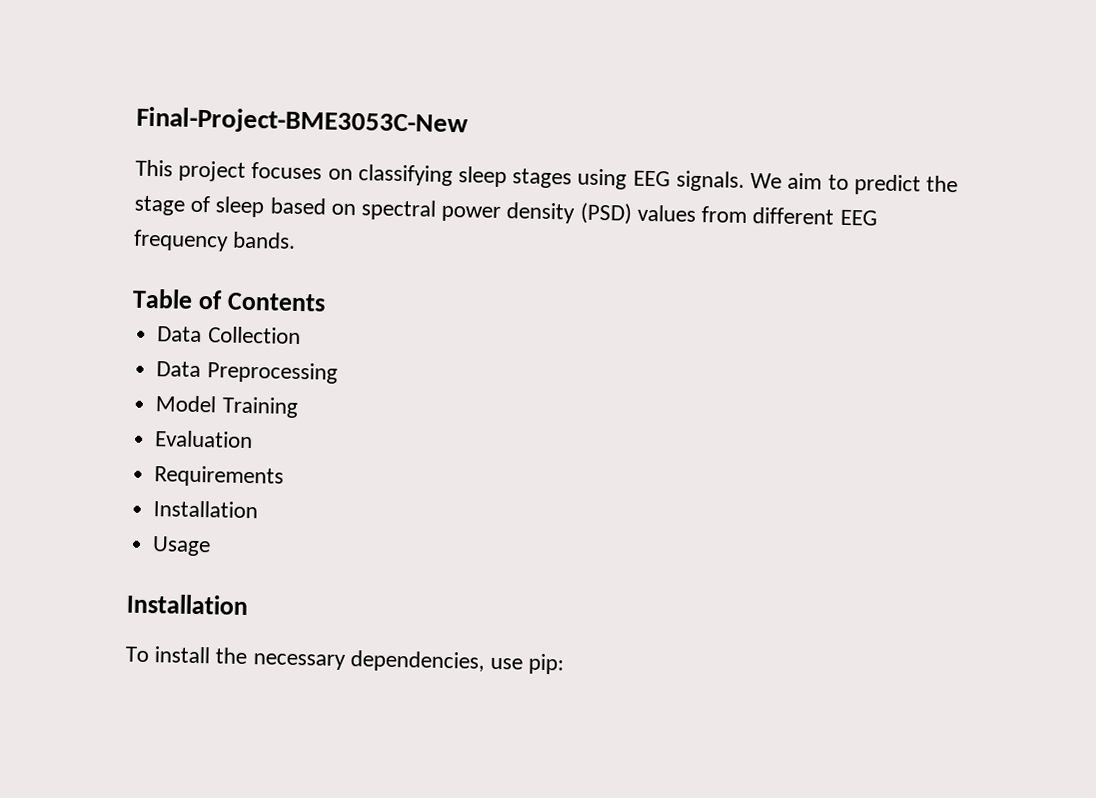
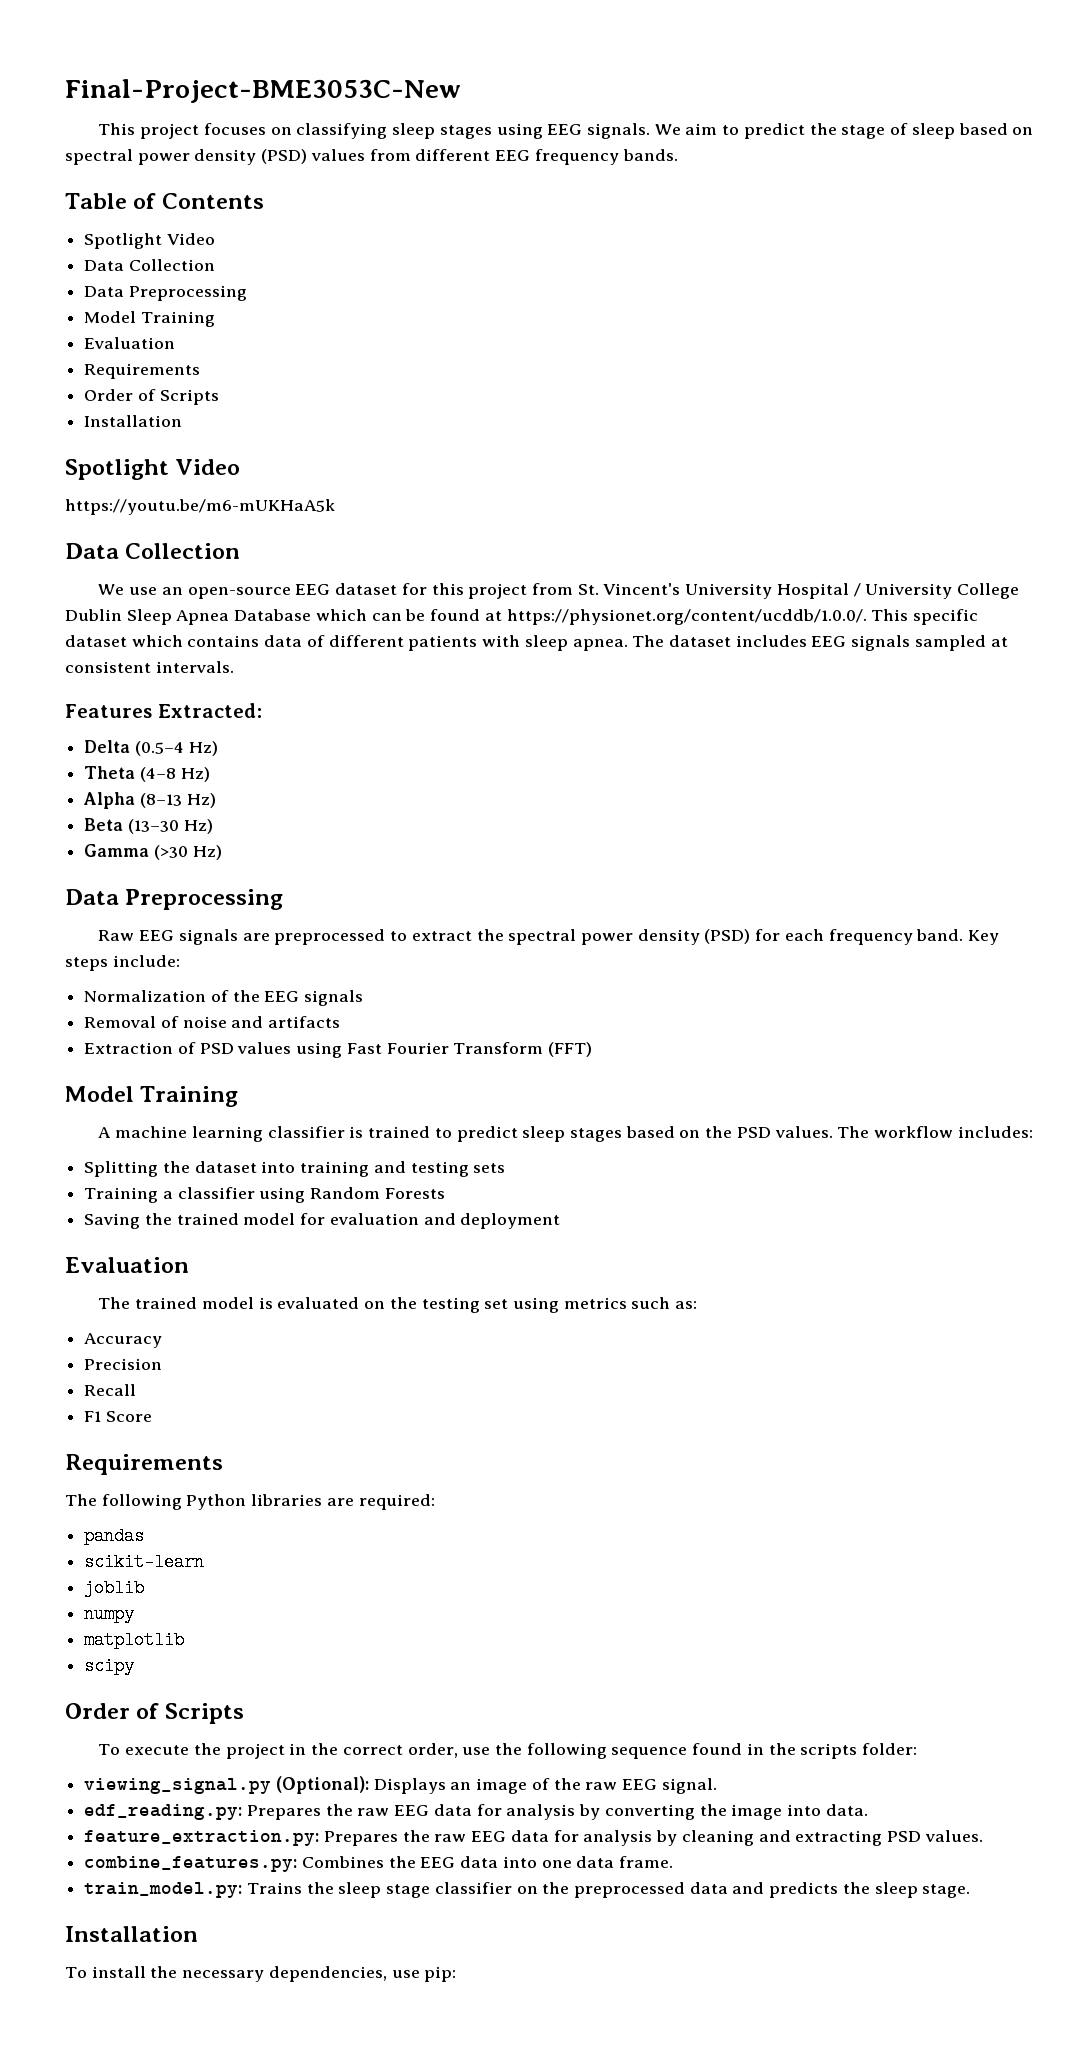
(326, 302) none -> [84,233,215,249] // Spotlight Video
[153,500,259,519] [152,536,212,557] Installation // Usage -> [84,389,219,405] [84,415,183,427] [65,459,241,480] [65,499,335,515] [65,543,241,559] [98,583,1020,599] [65,609,978,625] [65,635,1008,651] [65,661,234,673] [65,703,262,718] [84,740,218,756] [84,766,210,782] [83,792,216,809] [84,818,213,834] [84,844,222,860] [65,889,284,910] [98,929,1000,945] [65,955,180,971] [84,990,364,1006] [84,1016,341,1028] [84,1042,593,1058] [65,1086,239,1107] [98,1126,1033,1142] [84,1161,506,1177] [84,1187,445,1203] [84,1213,561,1229] [65,1257,189,1273] [98,1297,698,1313] [84,1333,163,1348] [84,1358,163,1370] [84,1384,137,1396] [84,1411,152,1422] [65,1454,223,1475] [65,1494,435,1510] [84,1527,145,1545] [84,1553,205,1571] [84,1579,145,1597] [84,1605,135,1623] [84,1631,185,1649] [84,1657,135,1675] [65,1703,244,1724] [98,1743,918,1759] [84,1776,717,1794] [84,1804,868,1820] [84,1830,983,1846] [84,1856,674,1872] [84,1882,971,1898] Order of Scripts // Installation // Spotlight Video // https://youtu.be/m6-mUKHaA5k // Data Collection // We use an open-source EEG dataset for this project from St. Vincent's University Hospital / University College Dublin Sleep Apnea Database which can be found at https://physionet.org/content/ucddb/1.0.0/. This specific dataset which contains data of different patients with sleep apnea. The dataset includes EEG signals sampled at consistent intervals. // Features Extracted: // Delta (0.5–4 Hz) // Theta (4–8 Hz) // Alpha (8–13 Hz) // Beta (13–30 Hz) // Gamma (>30 Hz) // Data Preprocessing // Raw EEG signals are preprocessed to extract the spectral power density (PSD) for each frequency band. Key steps include: // Normalization of the EEG signals // Removal of noise and artifacts // Extraction of PSD values using Fast Fourier Transform (FFT) // Model Training // A machine learning classifier is trained to predict sleep stages based on the PSD values. The workflow includes: // Splitting the dataset into training and testing sets // Training a classifier using Random Forests // Saving the trained model for evaluation and deployment // Evaluation // The trained model is evaluated on the testing set using metrics such as: // Accuracy // Precision // Recall // F1 Score // Requirements // The following Python libraries are required: // pandas // scikit-learn // joblib // numpy // matplotlib // scipy // Order of Scripts // To execute the project in the correct order, use the following sequence found in the scripts folder: // viewing_signal.py (Optional): Displays an image of the raw EEG signal. // edf_reading.py: Prepares the raw EEG data for analysis by converting the image into data. // feature_extraction.py: Prepares the raw EEG data for analysis by cleaning and extracting PSD values. // combine_features.py: Combines the EEG data into one data frame. // train_model.py: Trains the sleep stage classifier on the preprocessed data and predicts the sleep stage.

